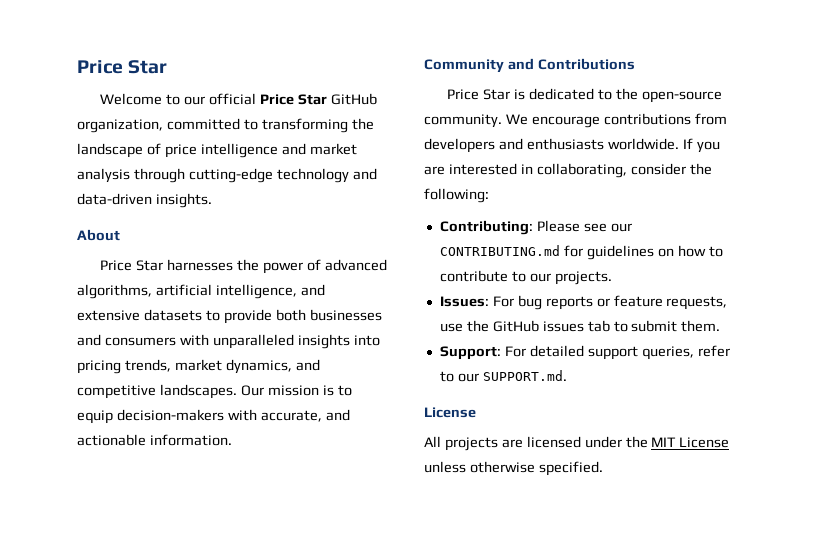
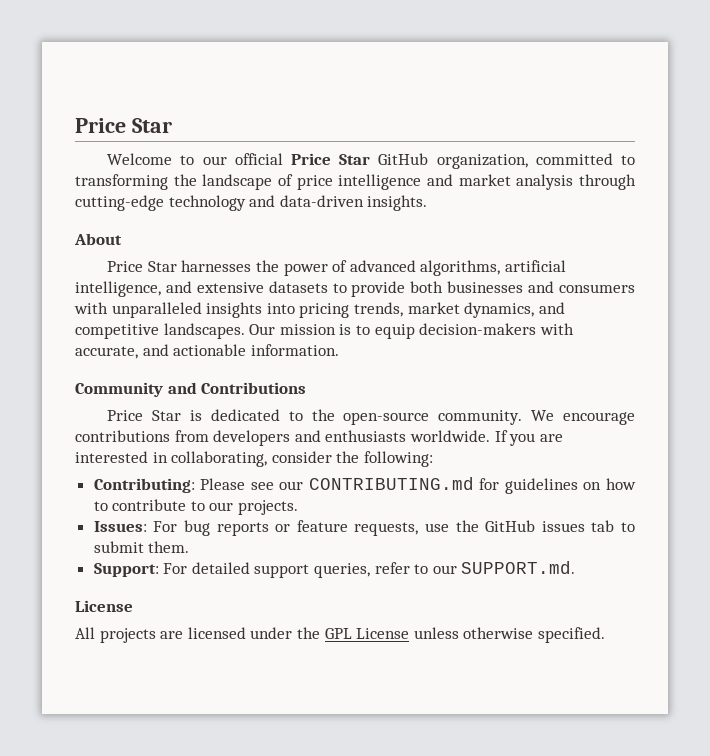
[651,437,677,447] MIT -> [324,628,352,639] GPL

